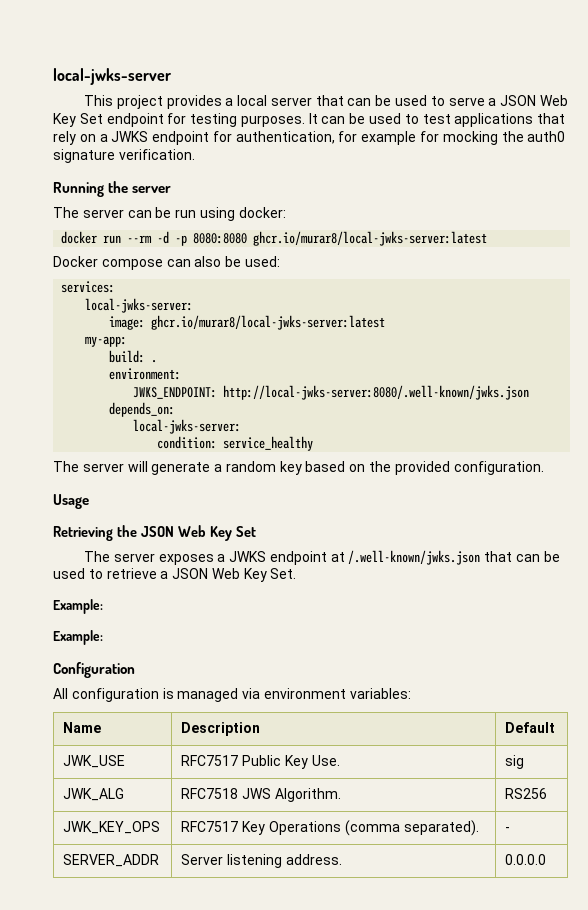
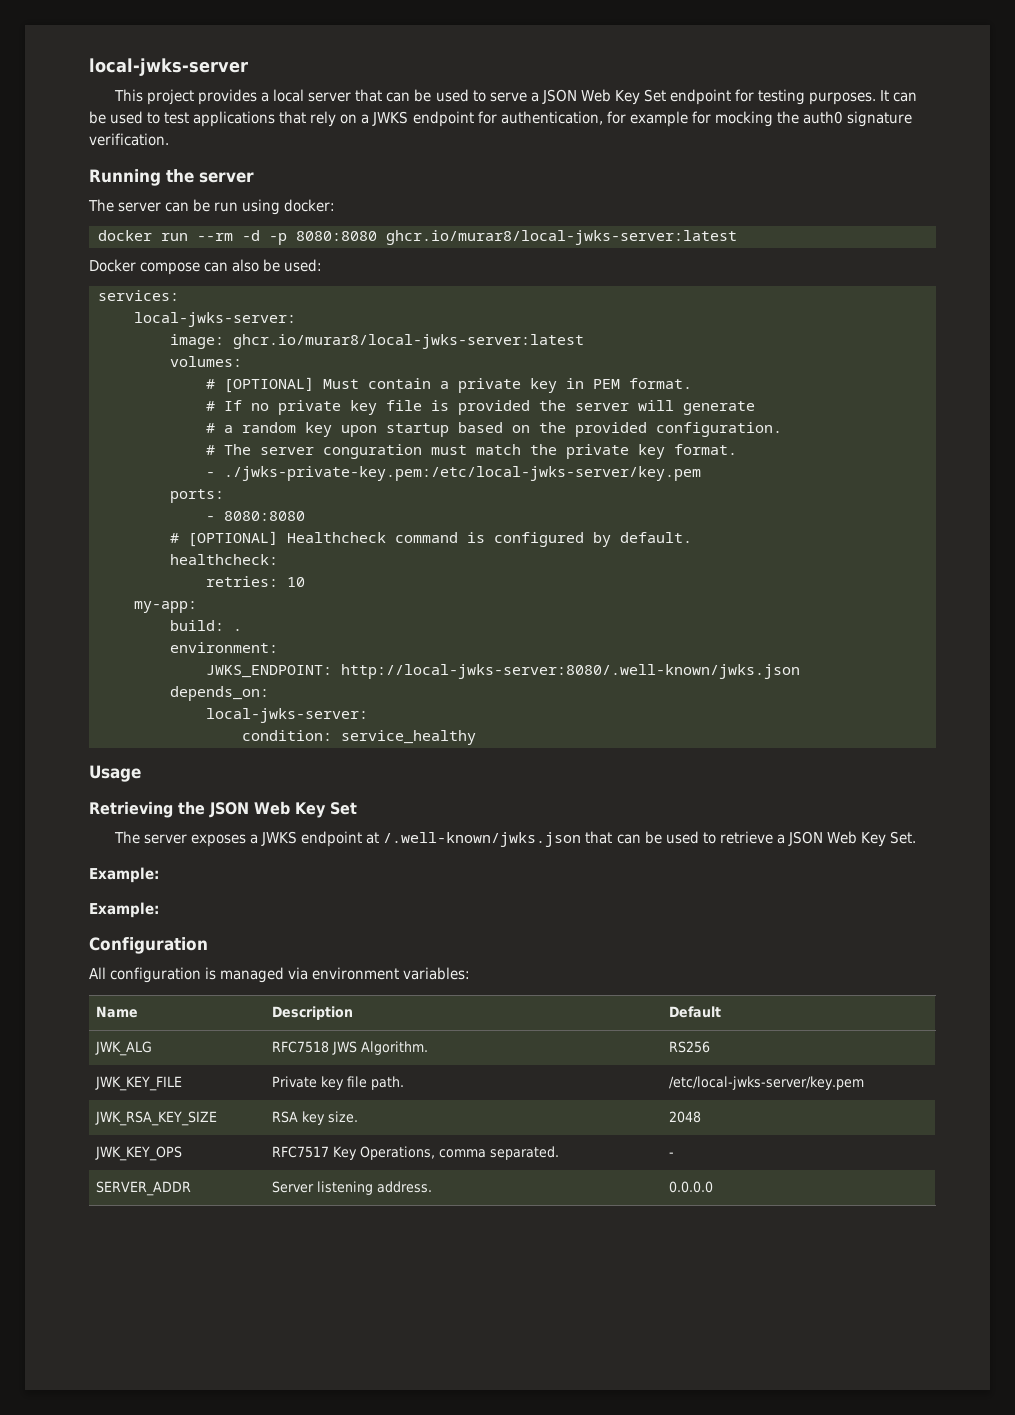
(386, 322) none -> [170,356,242,367] [206,377,692,393] [206,400,755,415] [206,422,782,437] [206,444,737,459] [206,466,701,481] [170,489,224,503] [206,511,305,521] [170,531,692,547] [170,554,278,565] [206,576,305,587] // volumes: // # [OPTIONAL] Must contain a private key in PEM format. // # If no private key file is provided the server will generate // # a random key upon startup based on the provided configuration. // # The server conguration must match the private key format. // - ./jwks-private-key.pem:/etc/local-jwks-server/key.pem // ports: // - 8080:8080 // # [OPTIONAL] Healthcheck command is configured by default. // healthcheck: // retries: 10
[53,461,544,475] // The server will generate a random key based on the provided configuration. -> (476, 737) none
[63,755,126,768] [181,755,340,769] [505,755,525,769] // JWK_USE | RFC7517 Public Key Use. | sig -> (722, 1012) none
(548, 793) none -> [95,1076,183,1091] [272,1076,405,1090] [669,1076,865,1090] [95,1111,218,1126] [272,1111,359,1125] [669,1111,702,1123] // JWK_KEY_FILE | Private key file path. | /etc/local-jwks-server/key.pem // JWK_RSA_KEY_SIZE | RSA key size. | 2048
[268,820,479,836] Operations (comma separated). -> [360,1146,560,1160] Operations, comma separated.

